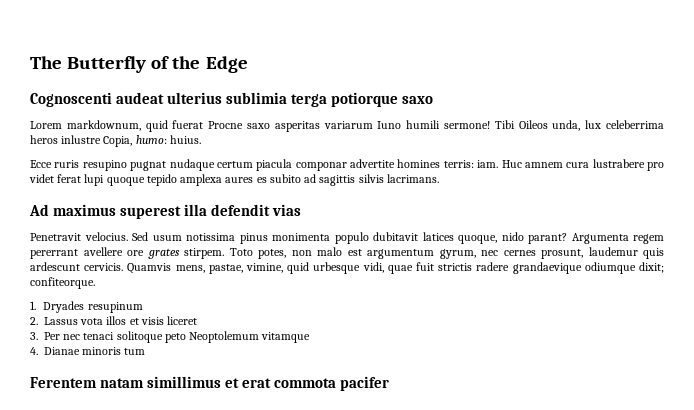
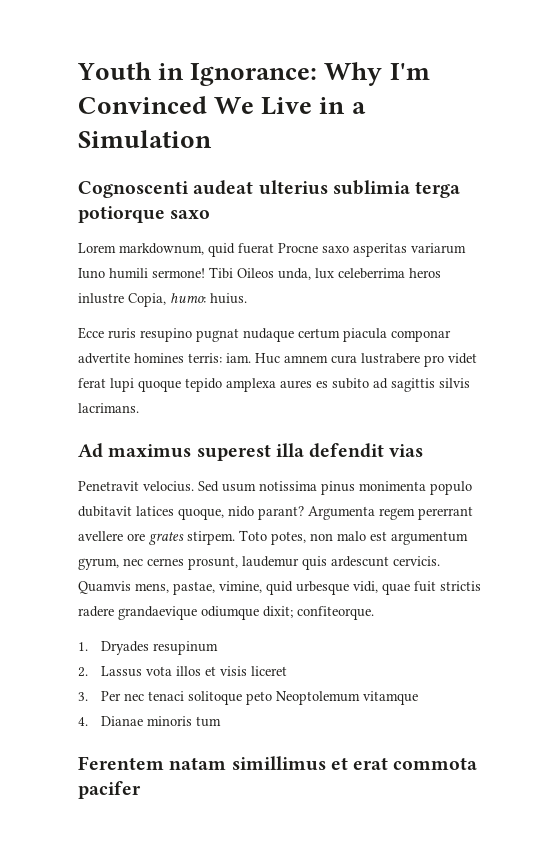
[30,56,248,73] The Butterfly of the Edge -> [77,62,430,86] [78,96,366,115] [78,130,212,148] Youth in Ignorance: Why I'm Convinced We Live in a Simulation

